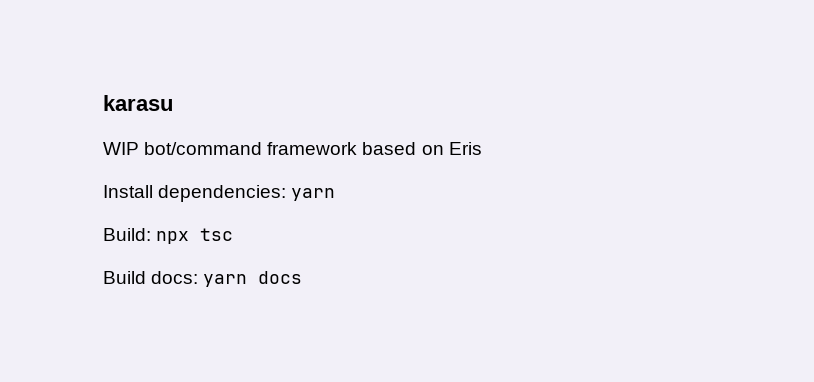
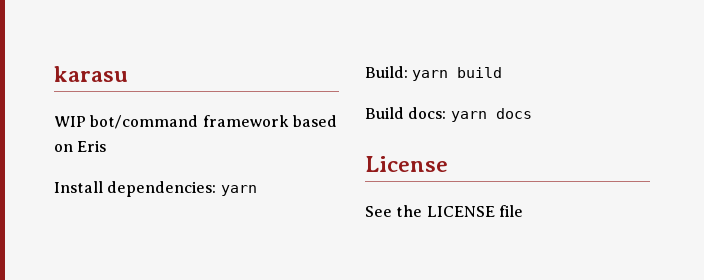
[156,228,234,244] npx tsc -> [412,67,503,81] yarn build
(303, 277) none -> [365,156,448,172] [365,205,523,217] // License // See the LICENSE file

